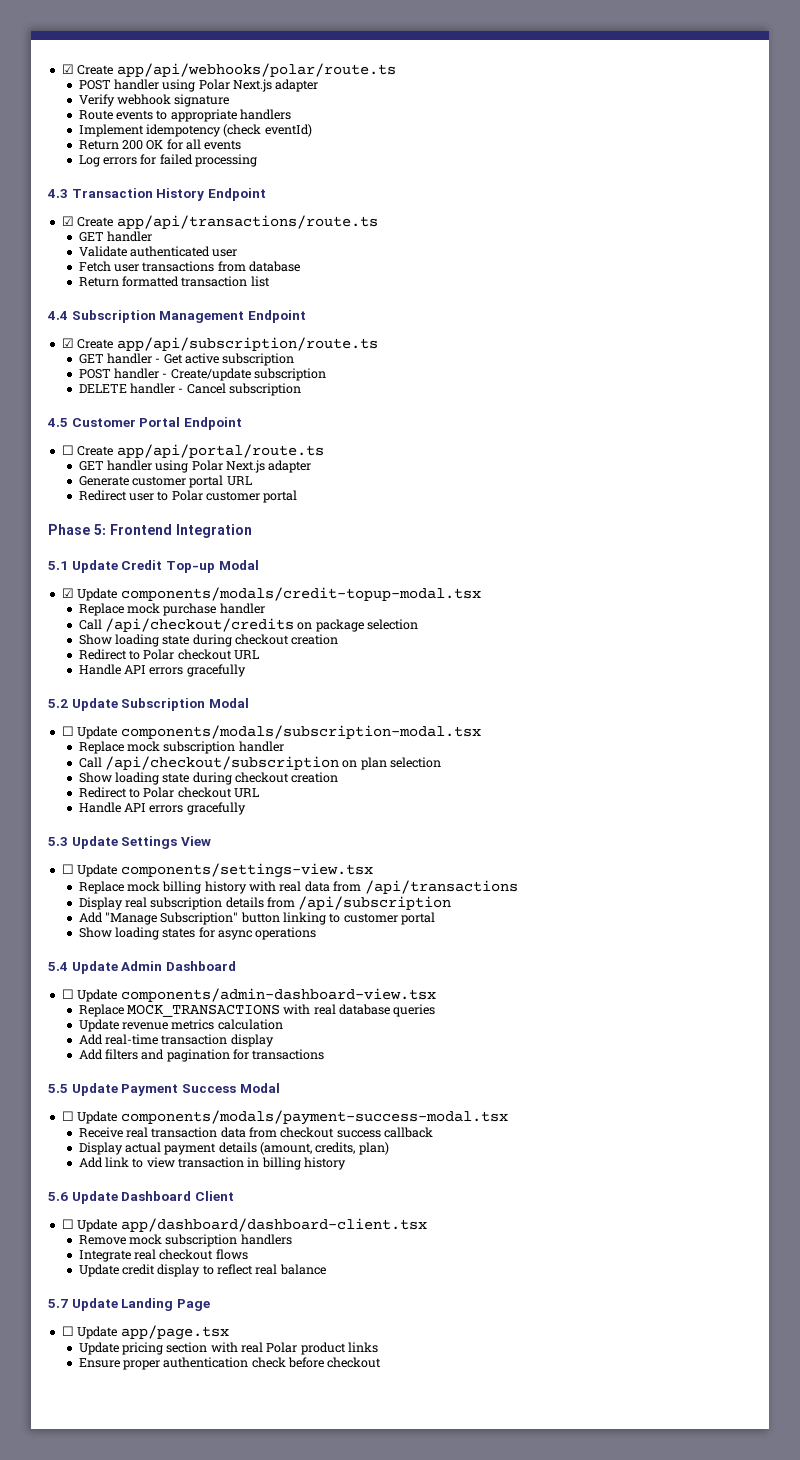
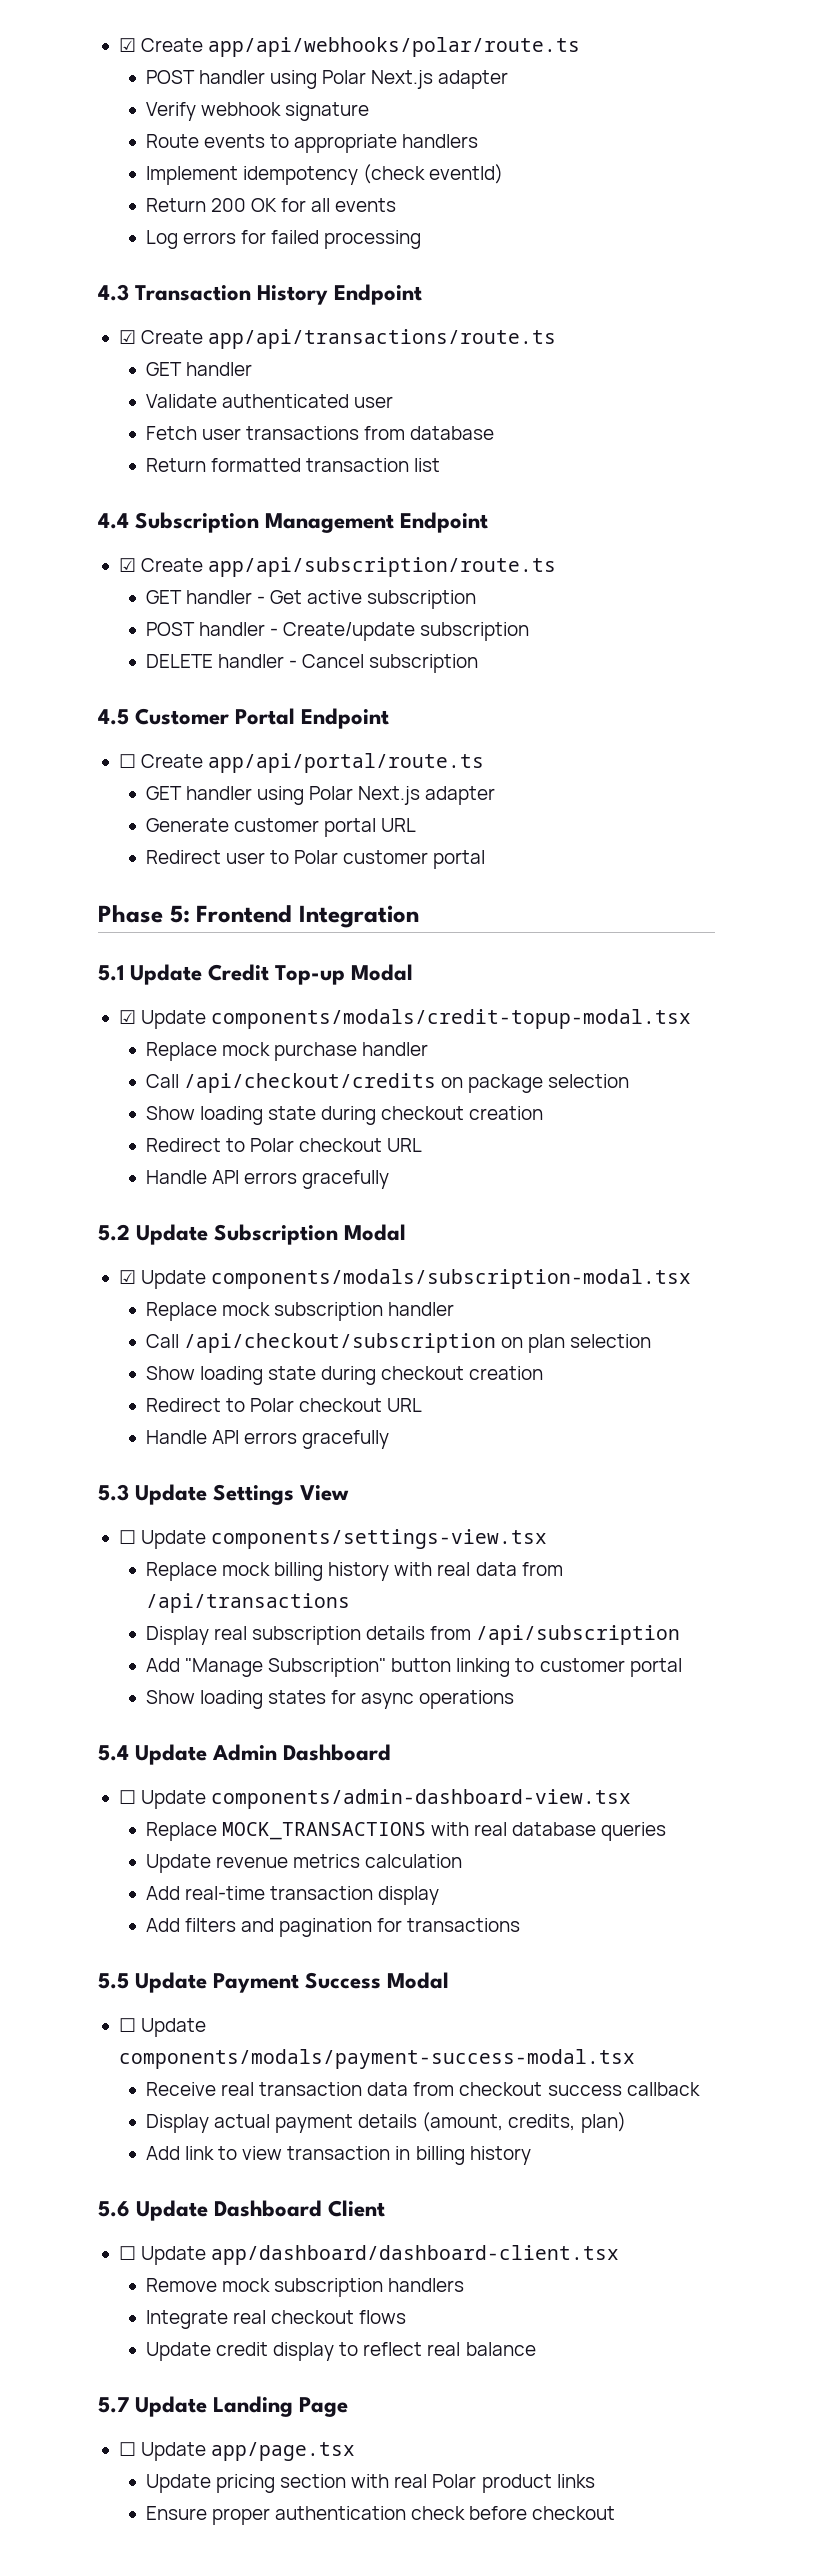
[61,726,74,736] ☐ -> [118,1270,136,1284] ☑

